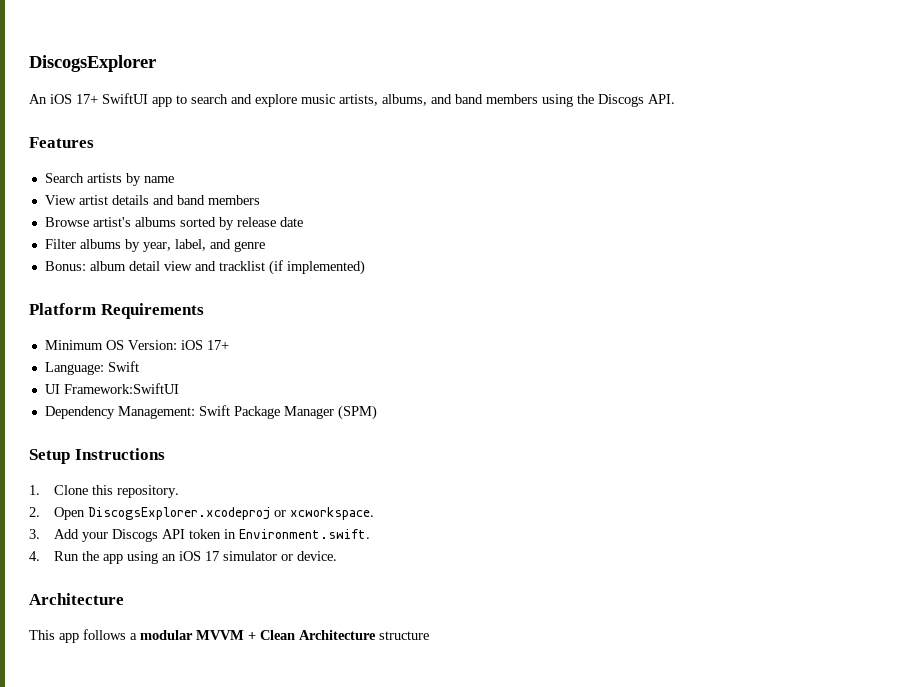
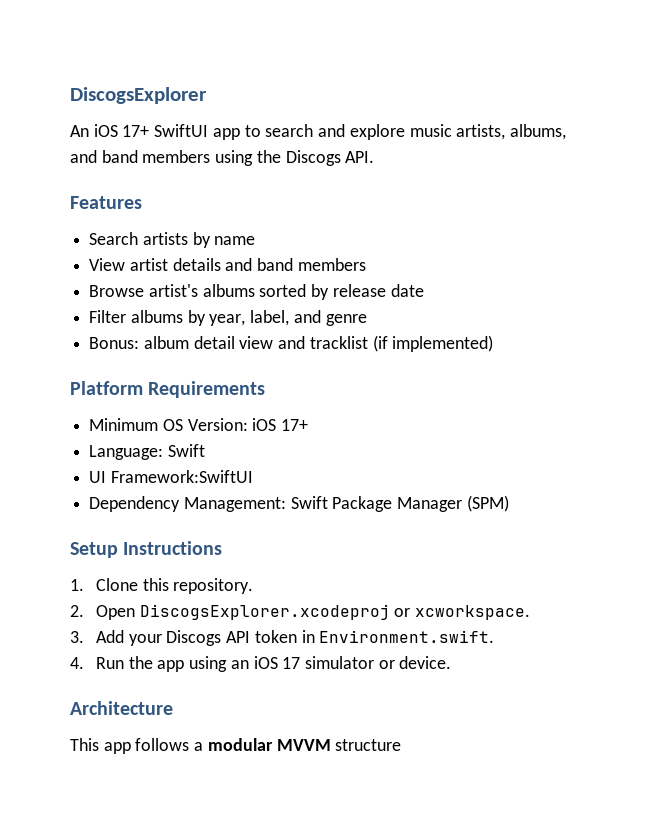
[248,630,376,640] + Clean Architecture -> (331, 745) none

